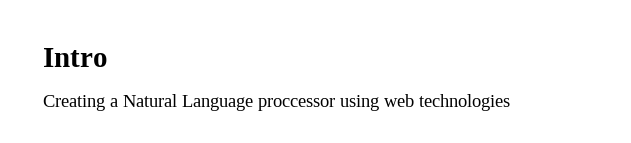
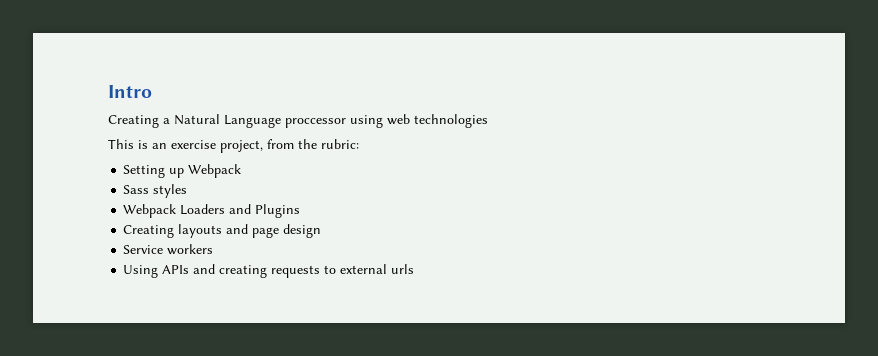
(510, 102) none -> [108,139,359,153] [123,164,242,178] [123,184,188,198] [123,204,301,218] [123,224,322,238] [123,244,214,255] [123,264,415,278] // This is an exercise project, from the rubric: // Setting up Webpack // Sass styles // Webpack Loaders and Plugins // Creating layouts and page design // Service workers // Using APIs and creating requests to external urls

